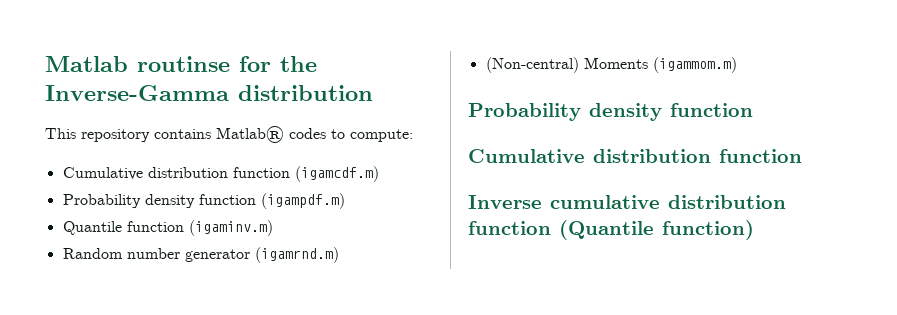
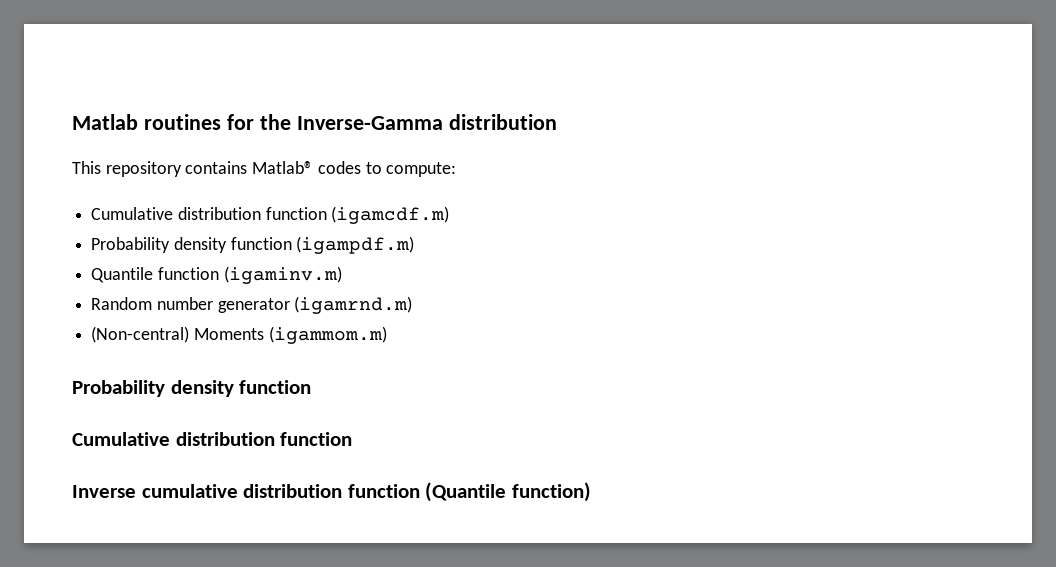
[137,56,230,72] routinse -> [143,114,221,130] routines

